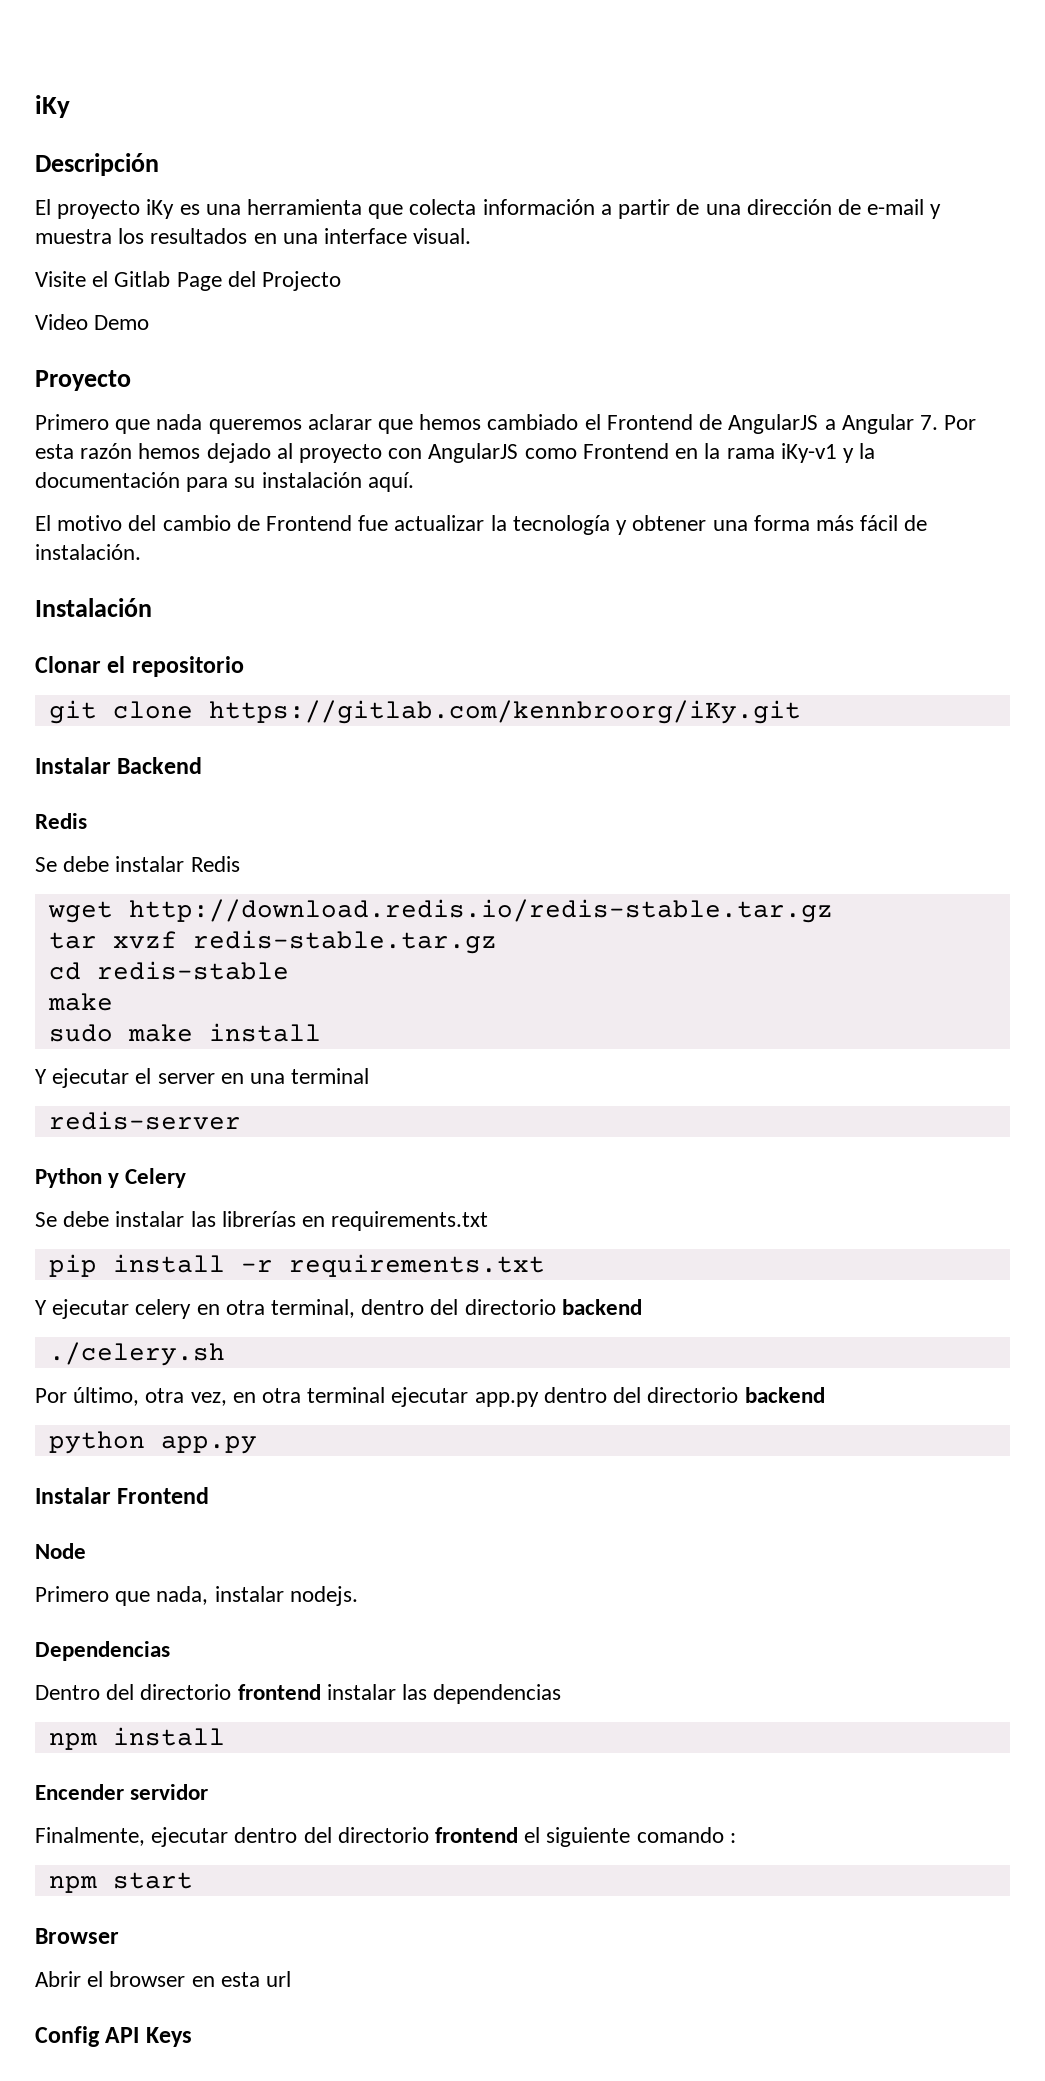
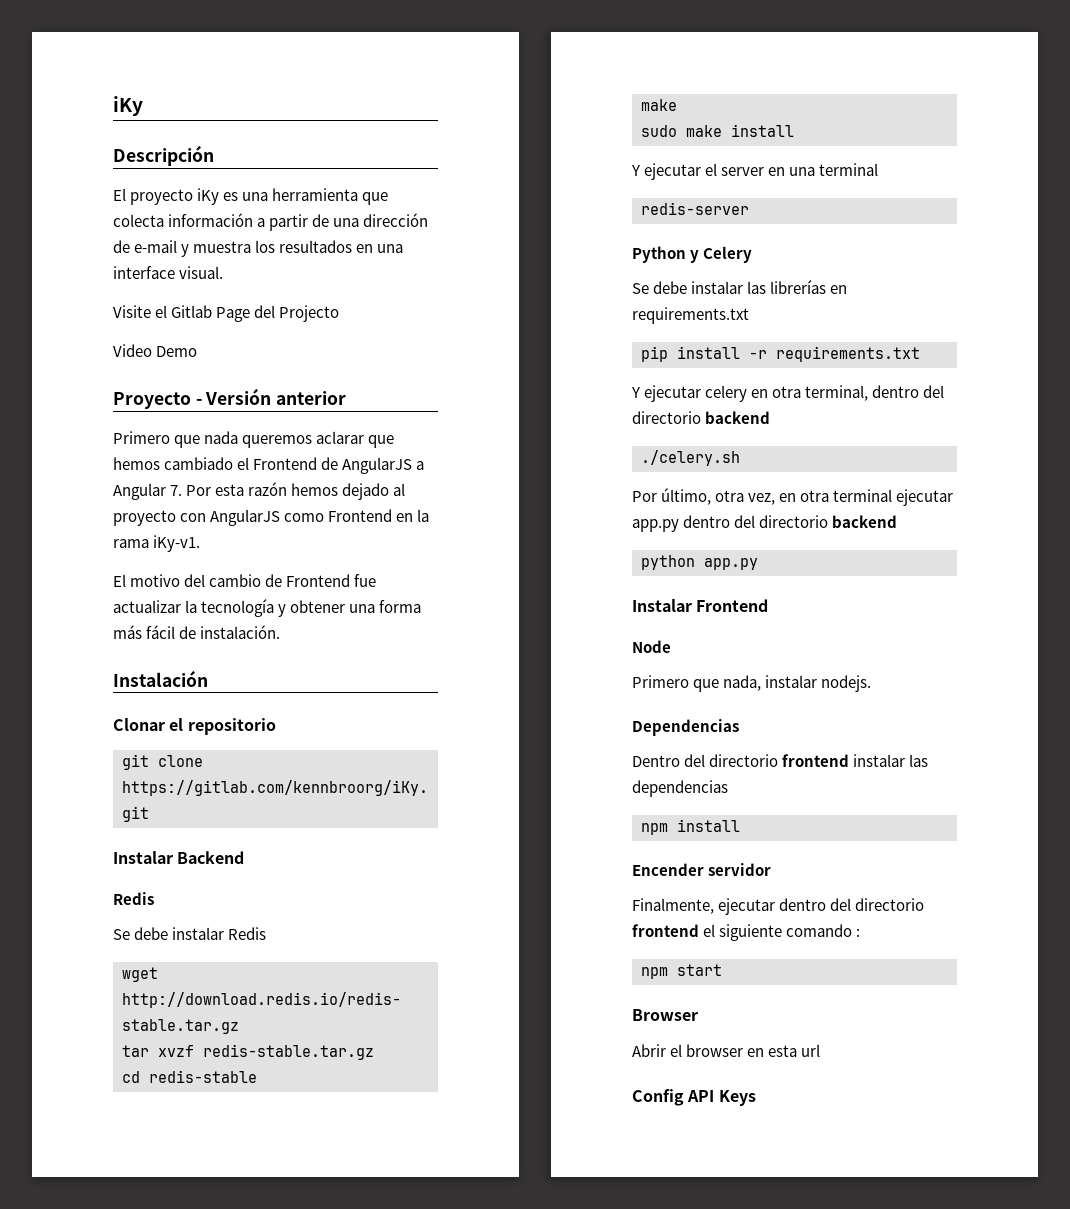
(131, 380) none -> [195,388,347,405] - Versión anterior
[780,443,876,463] [35,472,414,492] iKy-v1 y la documentación para su instalación aquí. -> [153,535,201,552] iKy-v1.

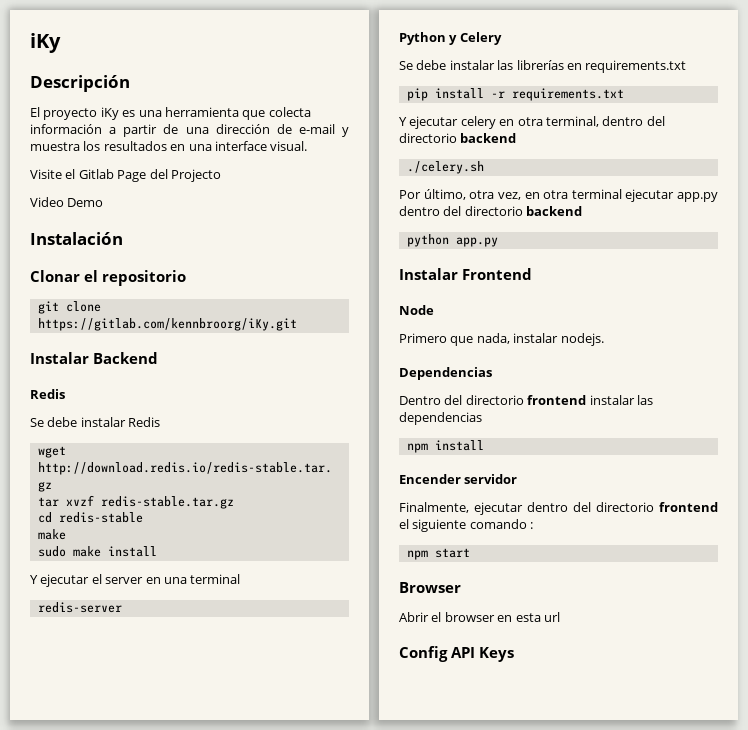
[113,388,347,409] [113,431,395,448] [113,457,425,474] [113,482,406,500] [113,509,430,526] [113,535,201,552] [113,574,377,587] [113,599,422,617] [113,625,281,639] // Proyecto - Versión anterior // Primero que nada queremos aclarar que hemos cambiado el Frontend de AngularJS a Angular 7. Por esta razón hemos dejado al proyecto con AngularJS como Frontend en la rama iKy-v1. // El motivo del cambio de Frontend fue actualizar la tecnología y obtener una forma más fácil de instalación. -> (104, 202) none

